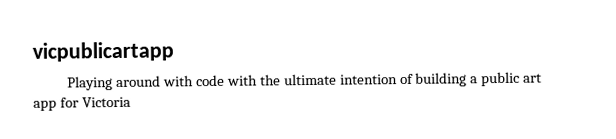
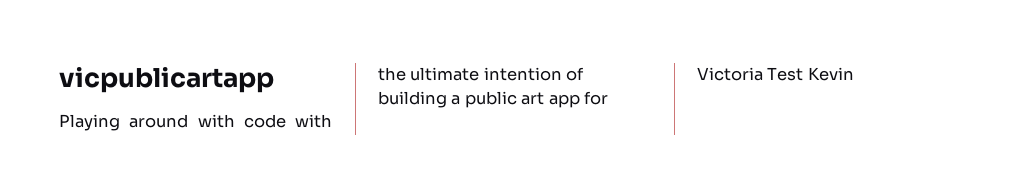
(131, 102) none -> [767,67,854,81] Test Kevin

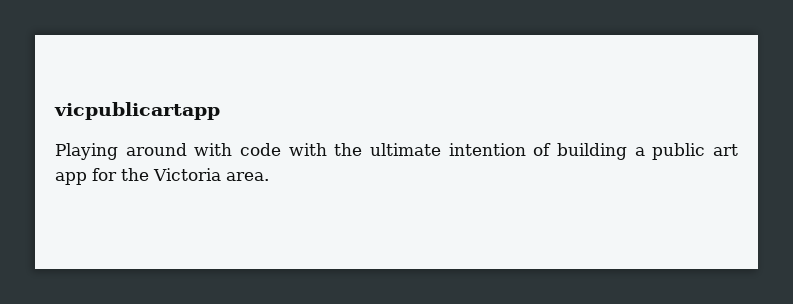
[697,67,854,81] Victoria Test Kevin -> [121,168,269,181] the Victoria area.

